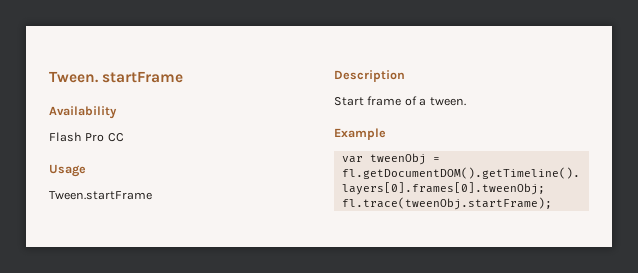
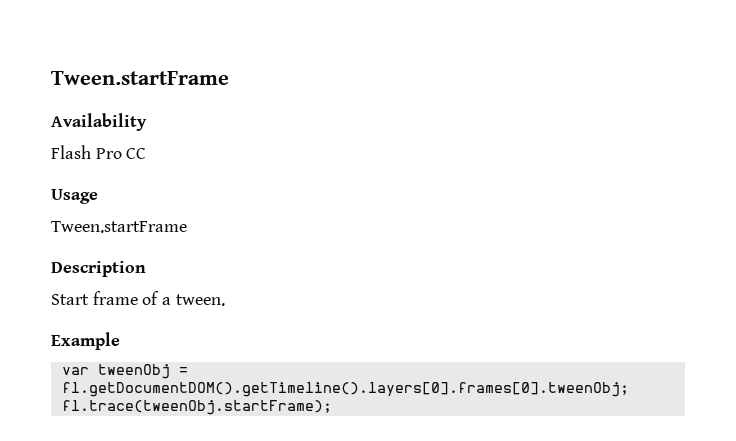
[49,71,184,83] Tween. startFrame -> [51,71,229,85] Tween.startFrame

